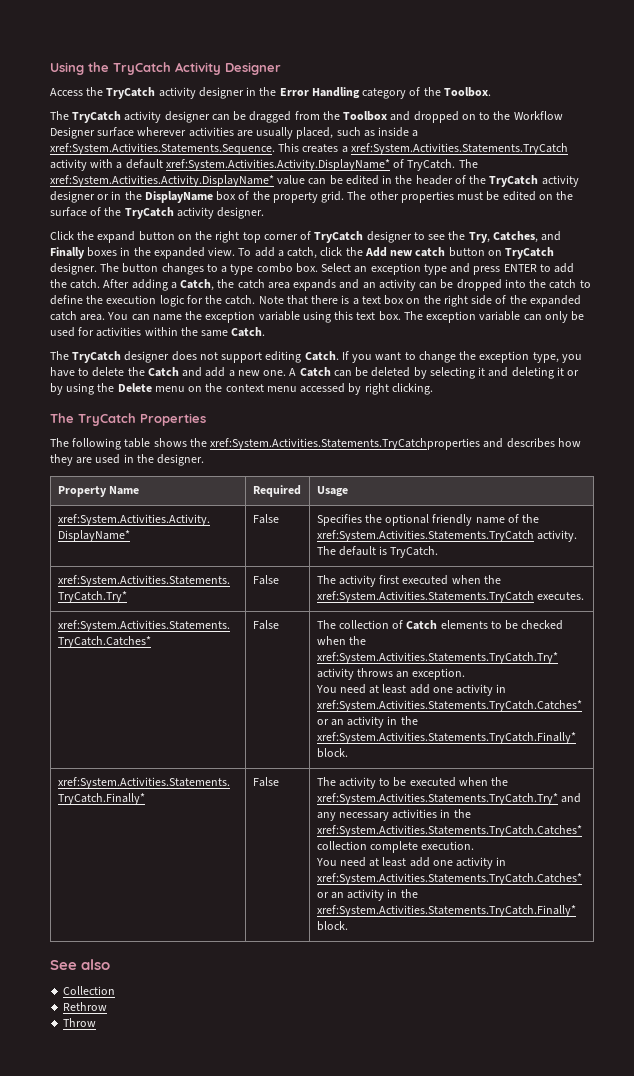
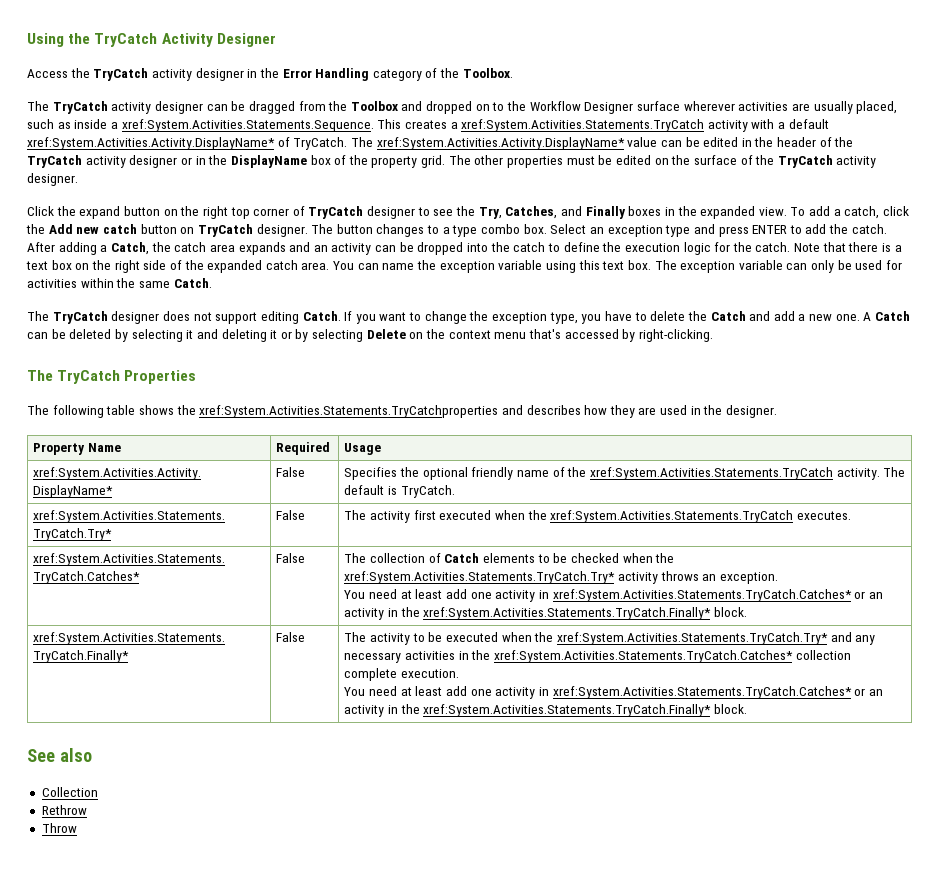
[66,383,185,395] using the Delete menu -> [312,329,406,342] selecting Delete
(297, 389) none -> [528,329,561,339] that's
[364,383,433,395] right clicking. -> [638,329,713,342] right-clicking.

